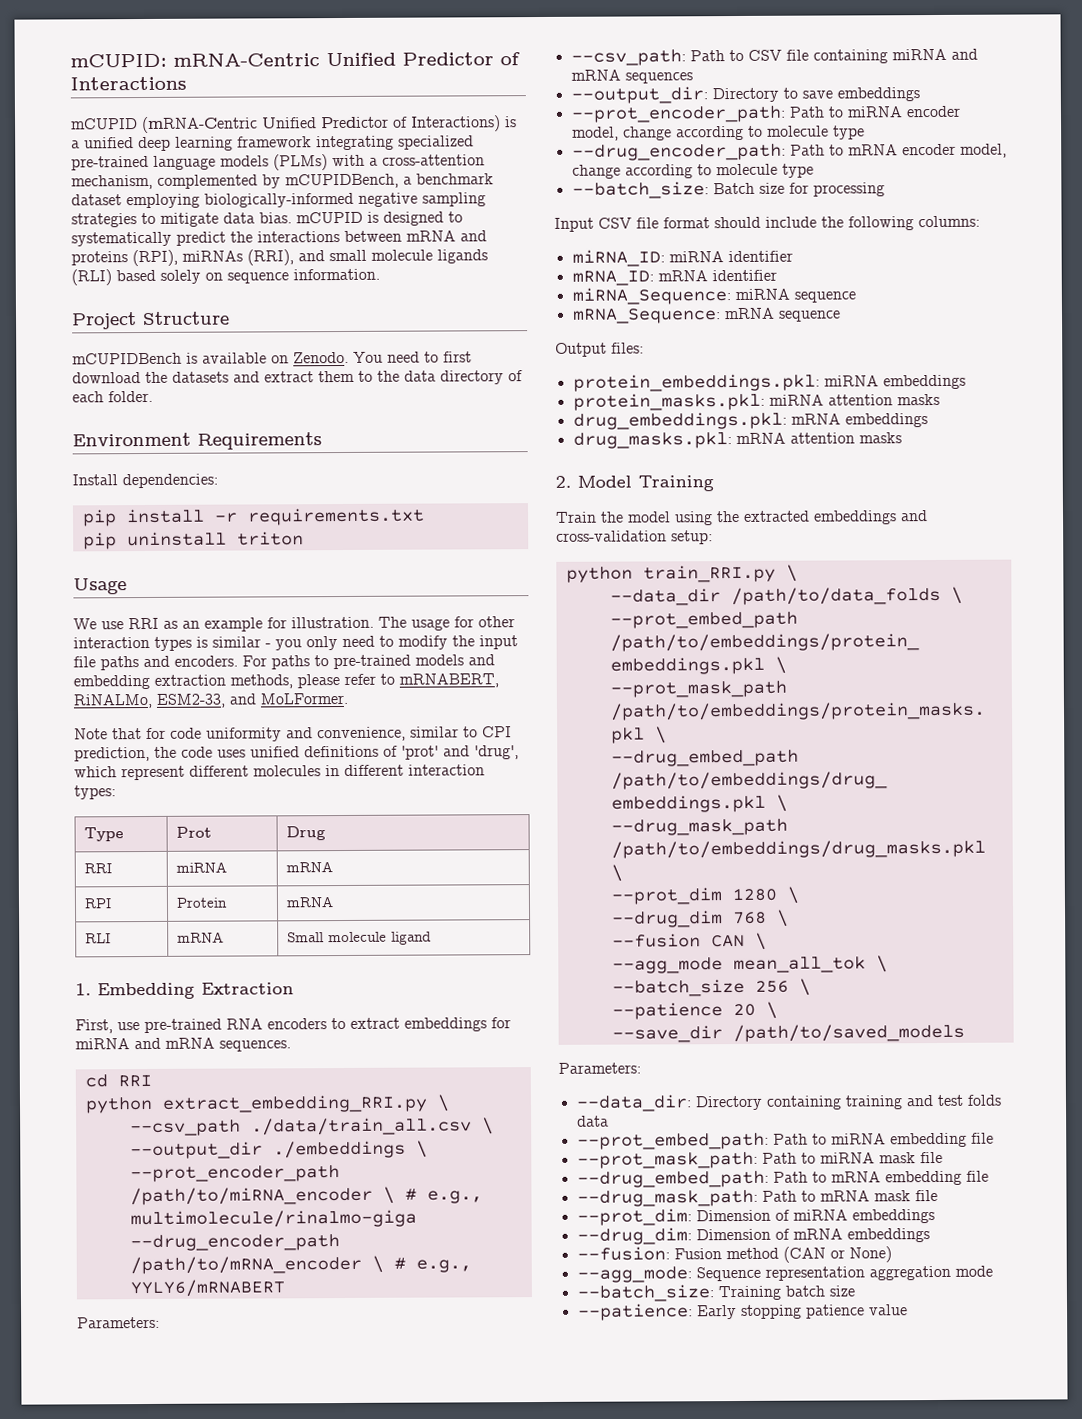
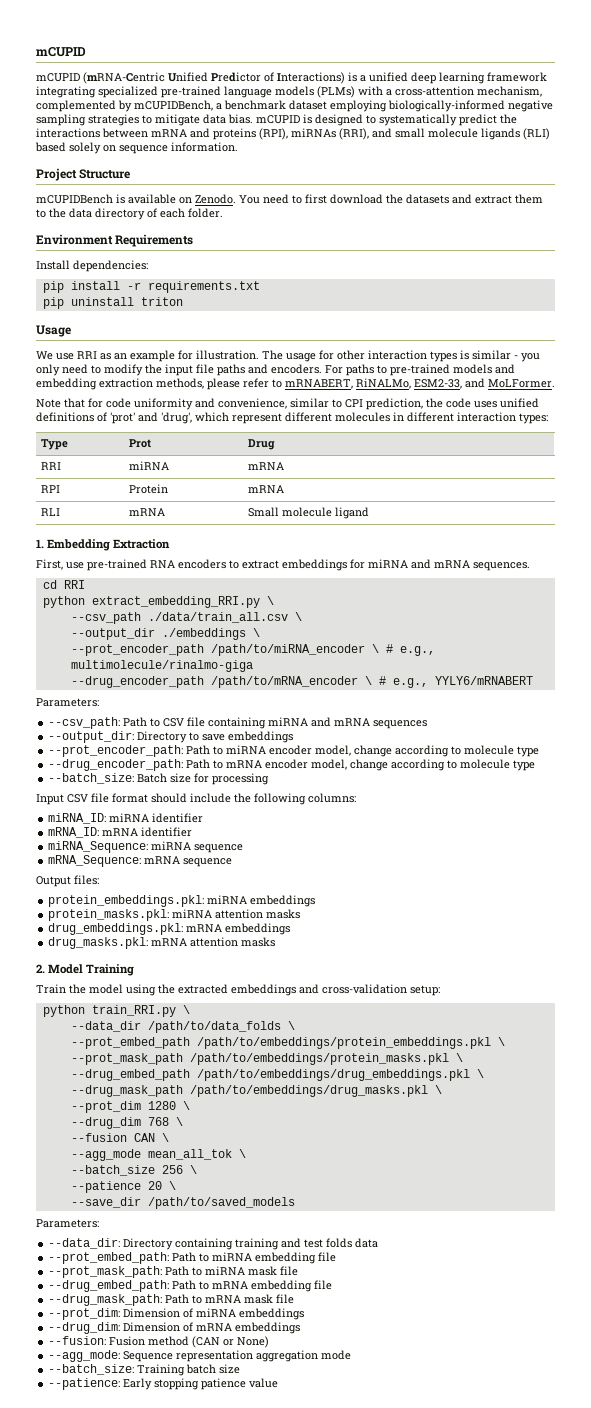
[70,52,520,68] [70,76,187,91] mCUPID: mRNA-Centric Unified Predictor of Interactions -> [36,47,86,57] mCUPID

